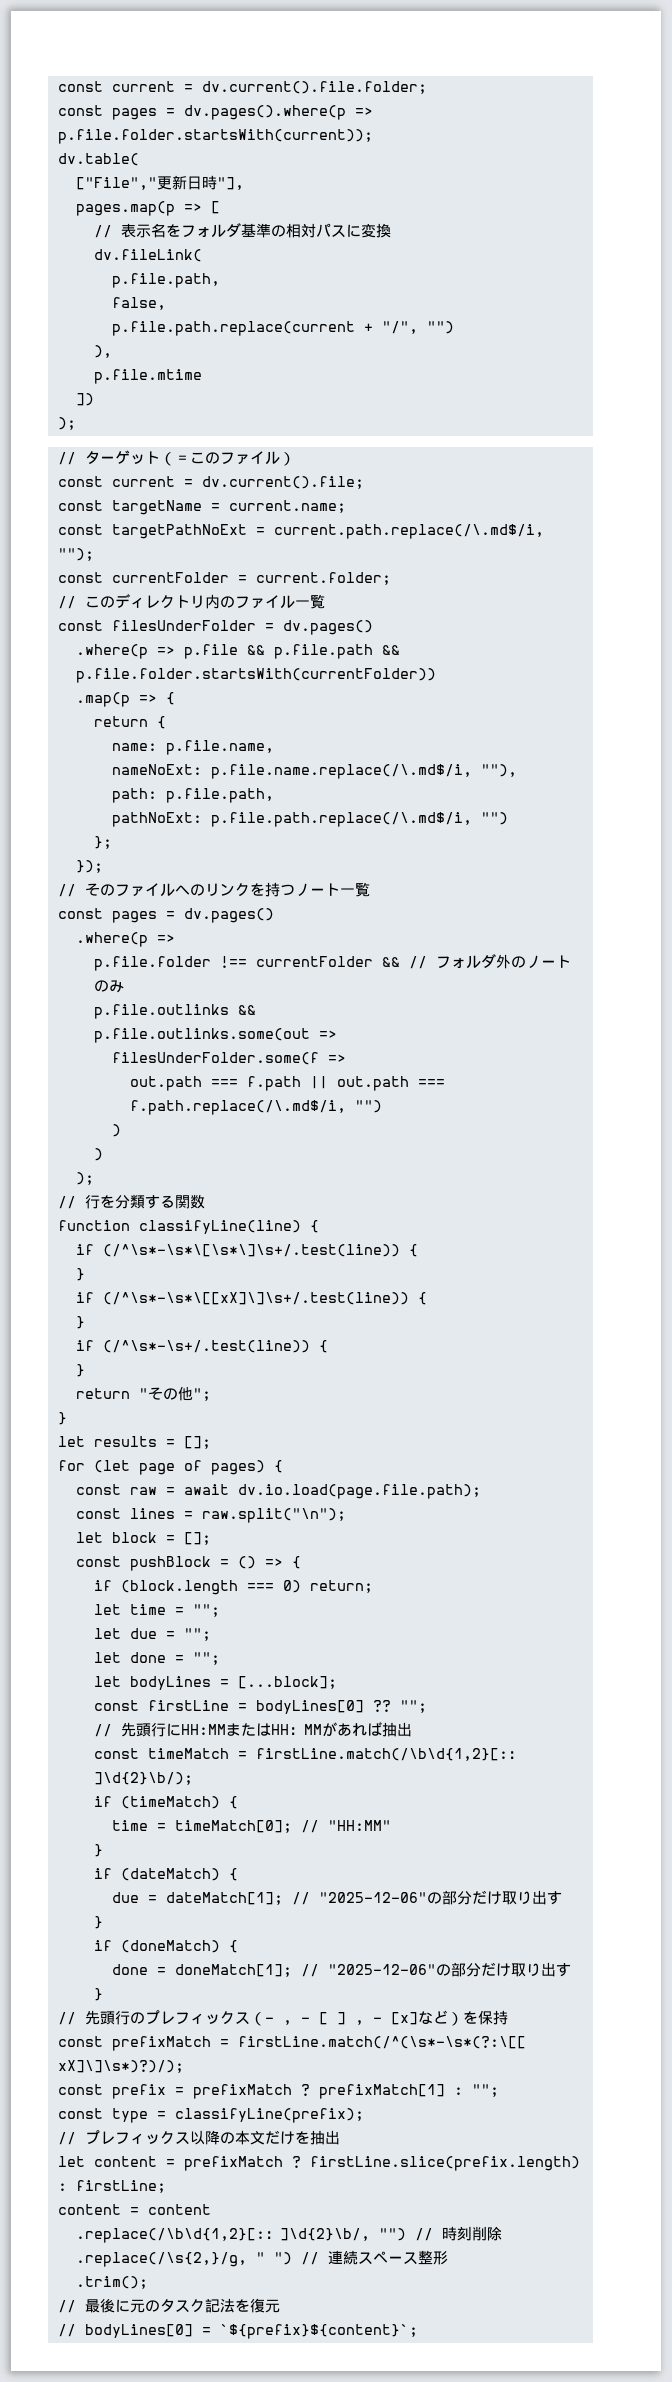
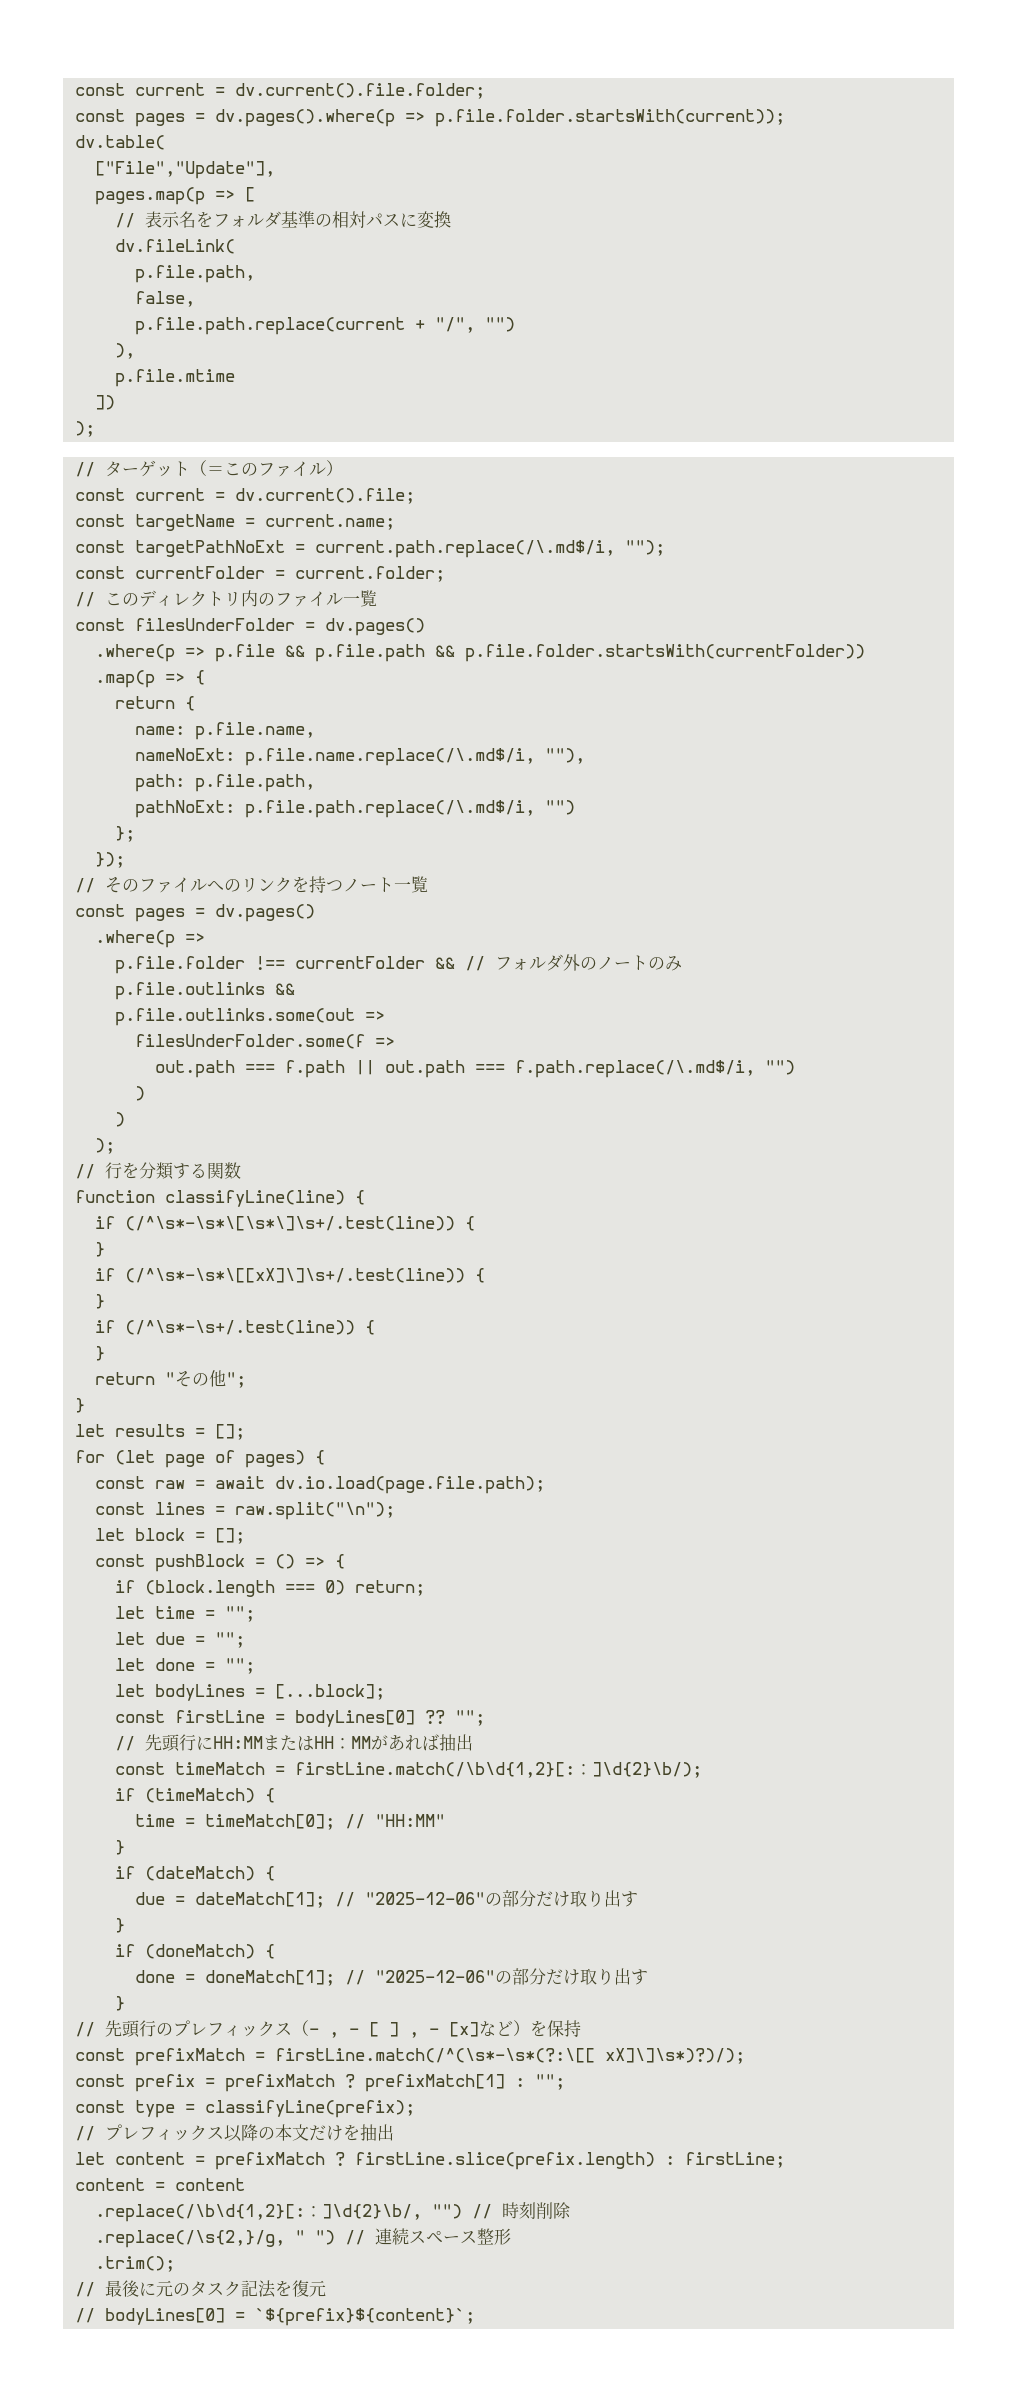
[75,175,244,190] ["File","更新日時"], -> [95,161,275,179] ["File","Update"],

